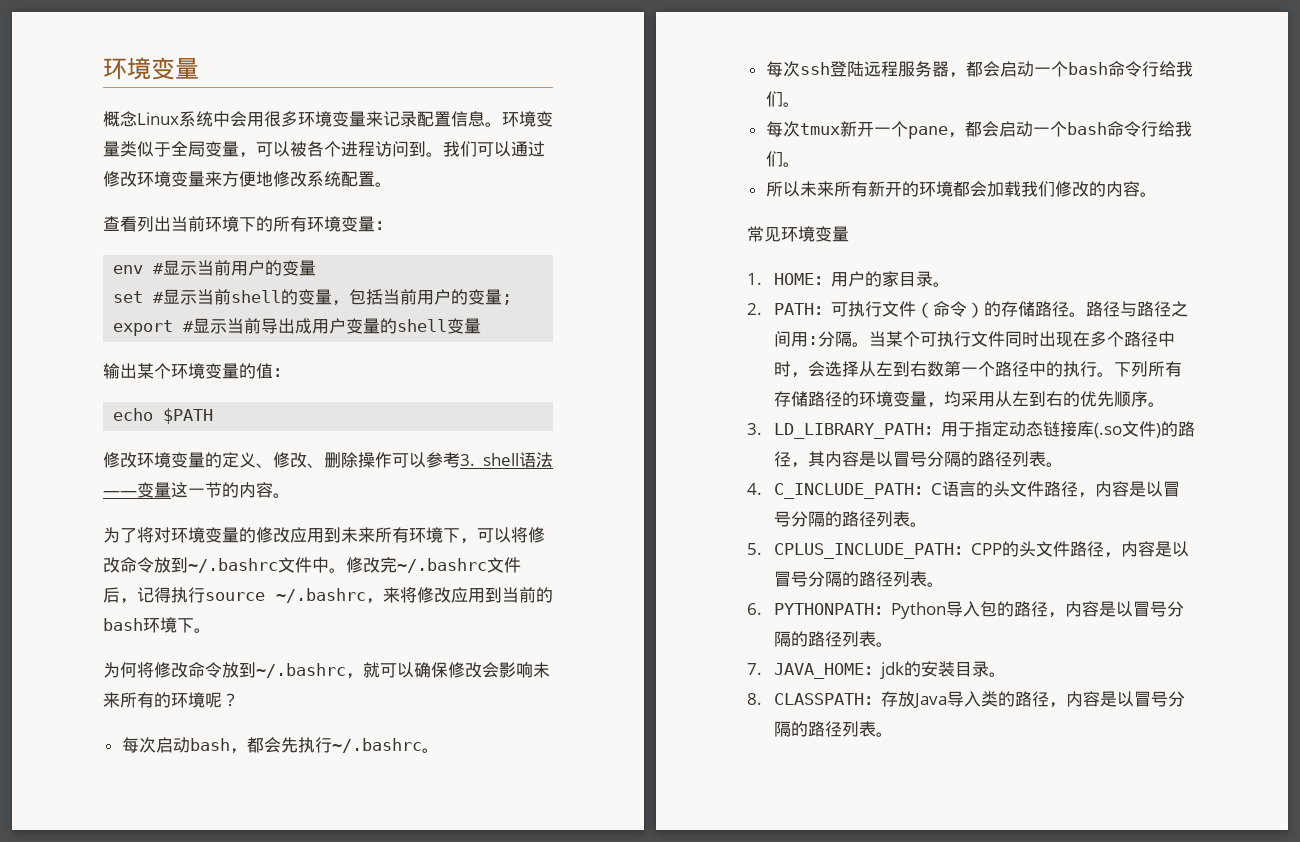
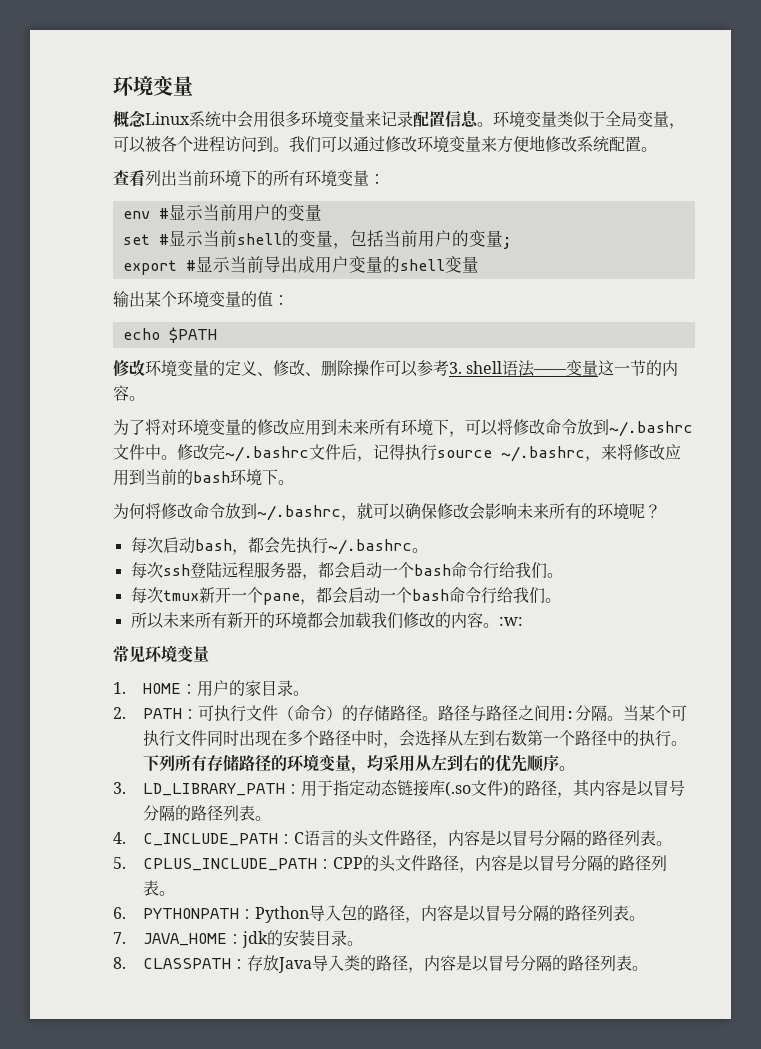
(1157, 194) none -> [498,617,523,626] :w:

